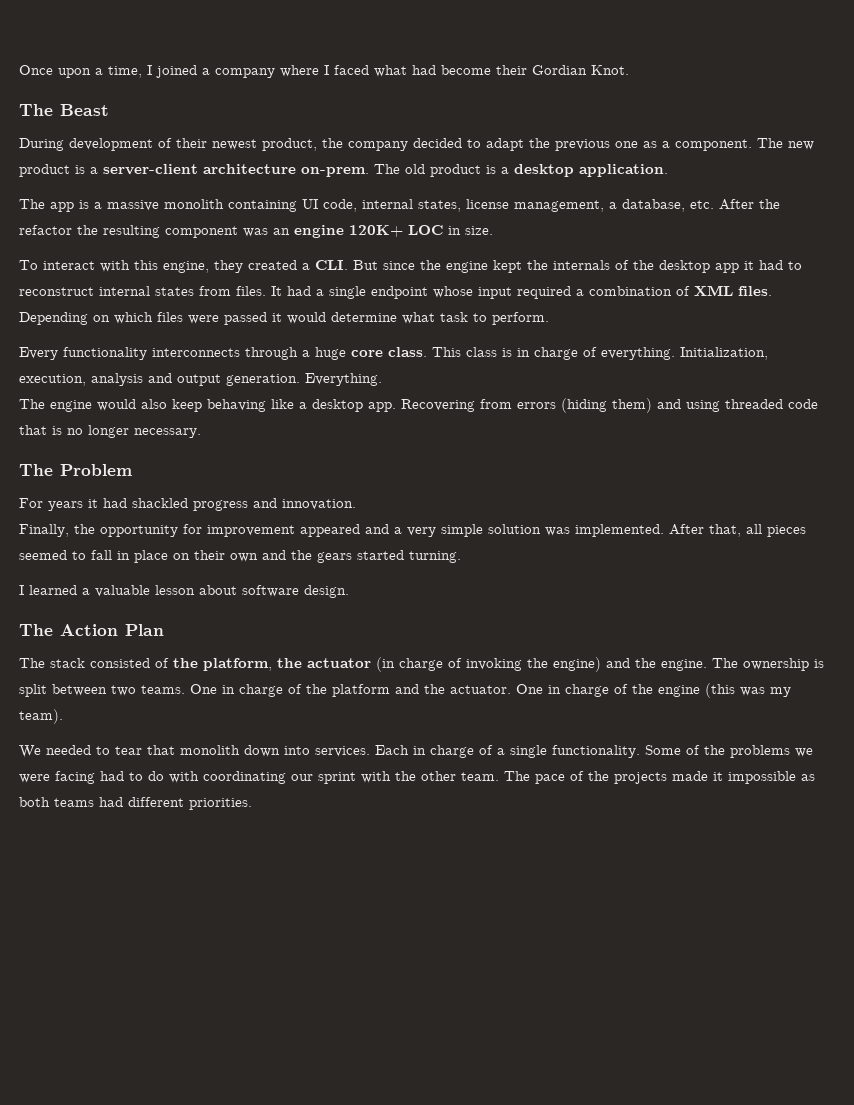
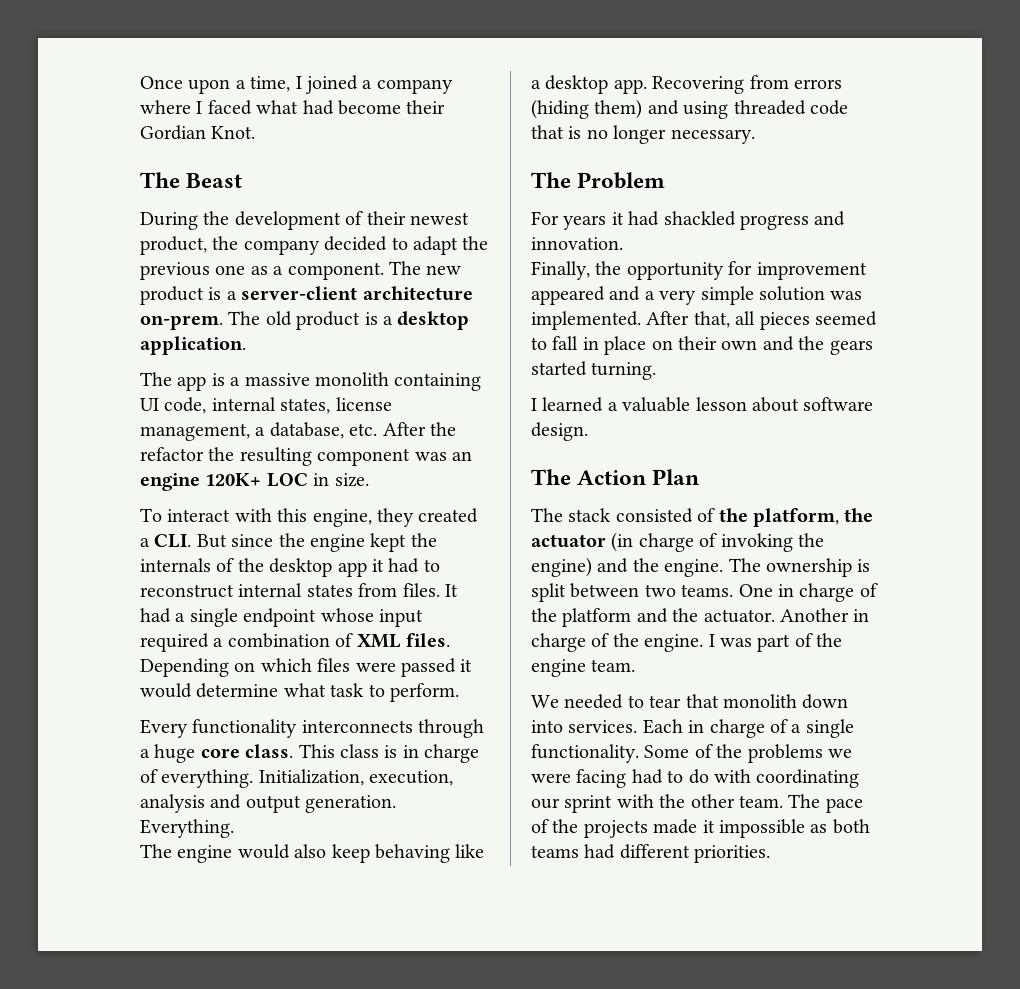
(64, 144) none -> [203,211,230,225] the
[516,683,791,698] [19,709,63,724] One in charge of the engine (this was my team). -> [780,608,870,622] [531,633,843,652] [531,659,636,677] Another in charge of the engine. I was part of the engine team.

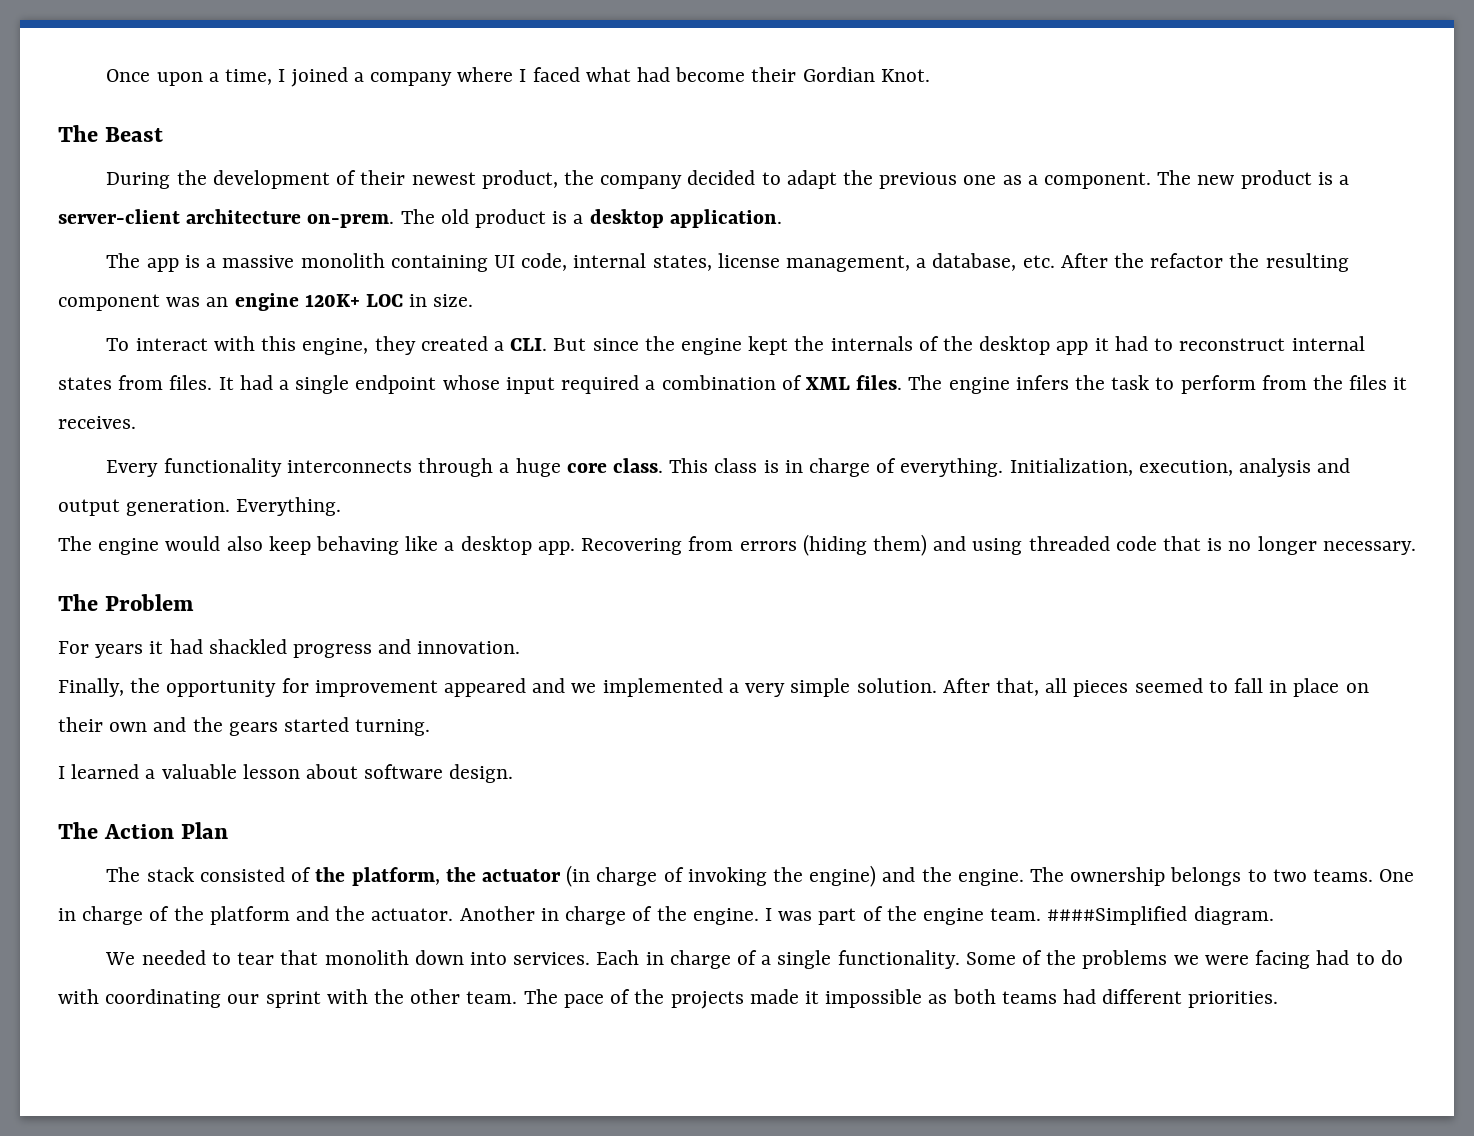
[140,658,473,677] [140,683,459,702] Depending on which files were passed it would determine what task to perform. -> [908,375,1408,394] [58,416,136,429] The engine infers the task to perform from the files it receives.
(641, 293) none -> [571,678,723,697] we implemented
[759,286,863,301] [531,311,641,330] solution was implemented. -> [856,678,937,693] solution.
[857,559,871,572] [531,583,640,602] is split between -> [1170,867,1267,886] belongs to
(636, 665) none -> [1047,906,1274,925] ####Simplified diagram.

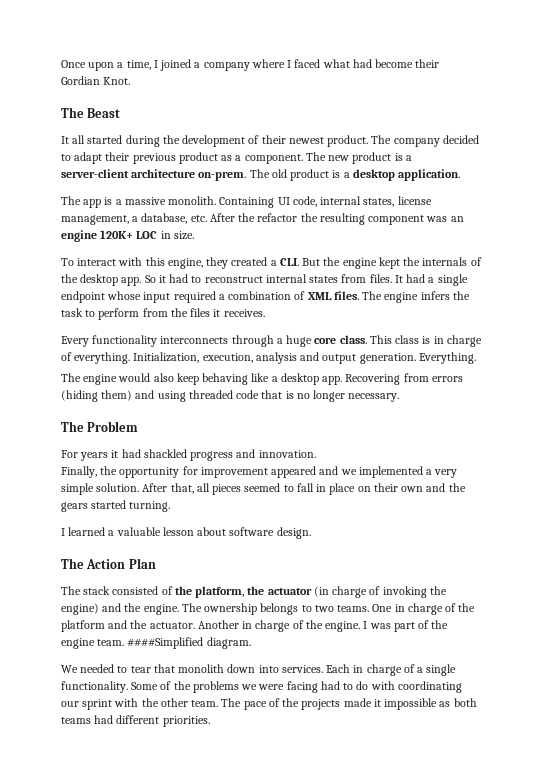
[106,172,171,189] During -> [61,135,160,147] It all started during
[481,170,594,189] product, the -> [327,135,392,147] product. The
[843,170,997,189] the previous one -> [105,152,218,164] their previous product
[300,253,488,272] monolith containing -> [168,196,275,208] monolith. Containing
[592,338,639,351] since -> (321, 262) none
[1056,341,1089,355] app -> [121,275,156,286] app. So

